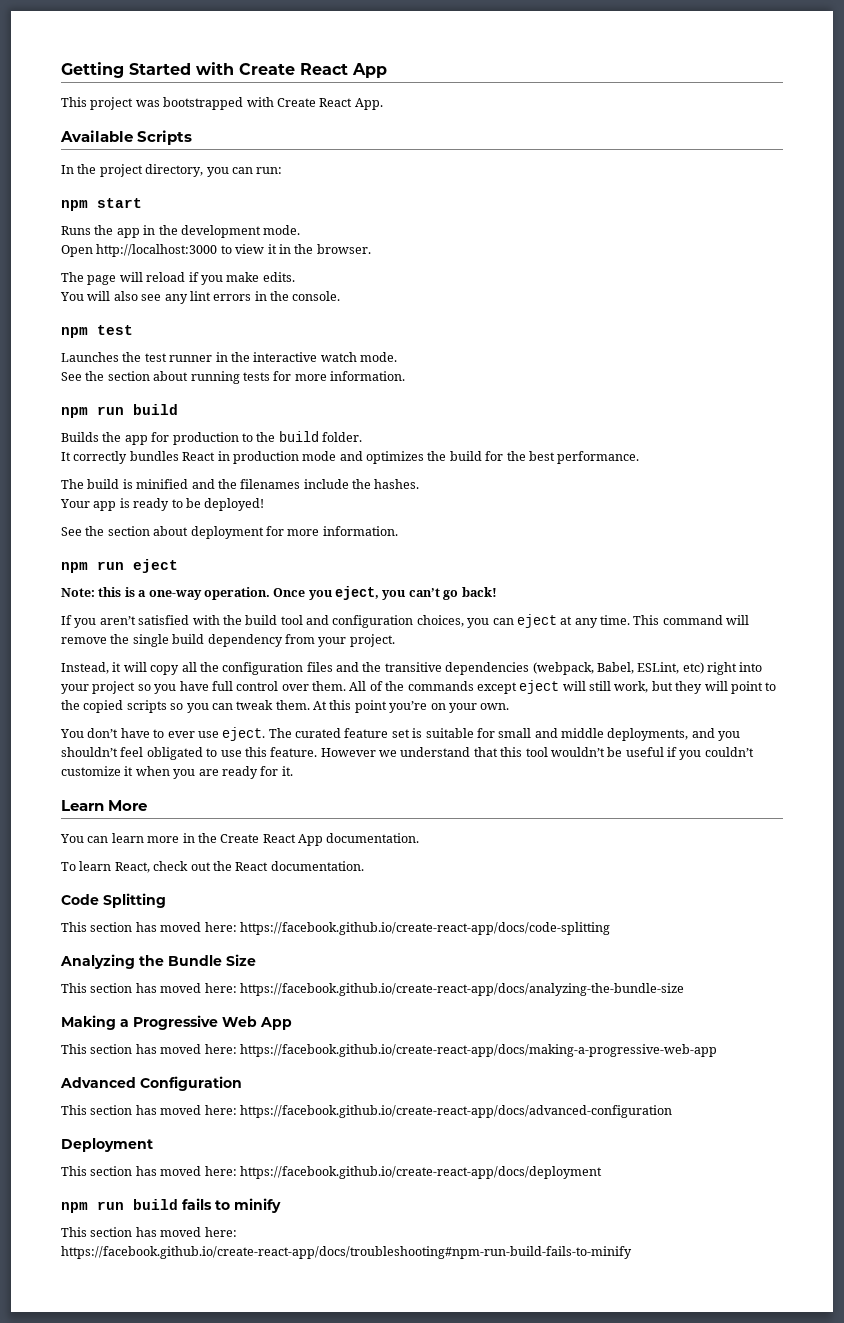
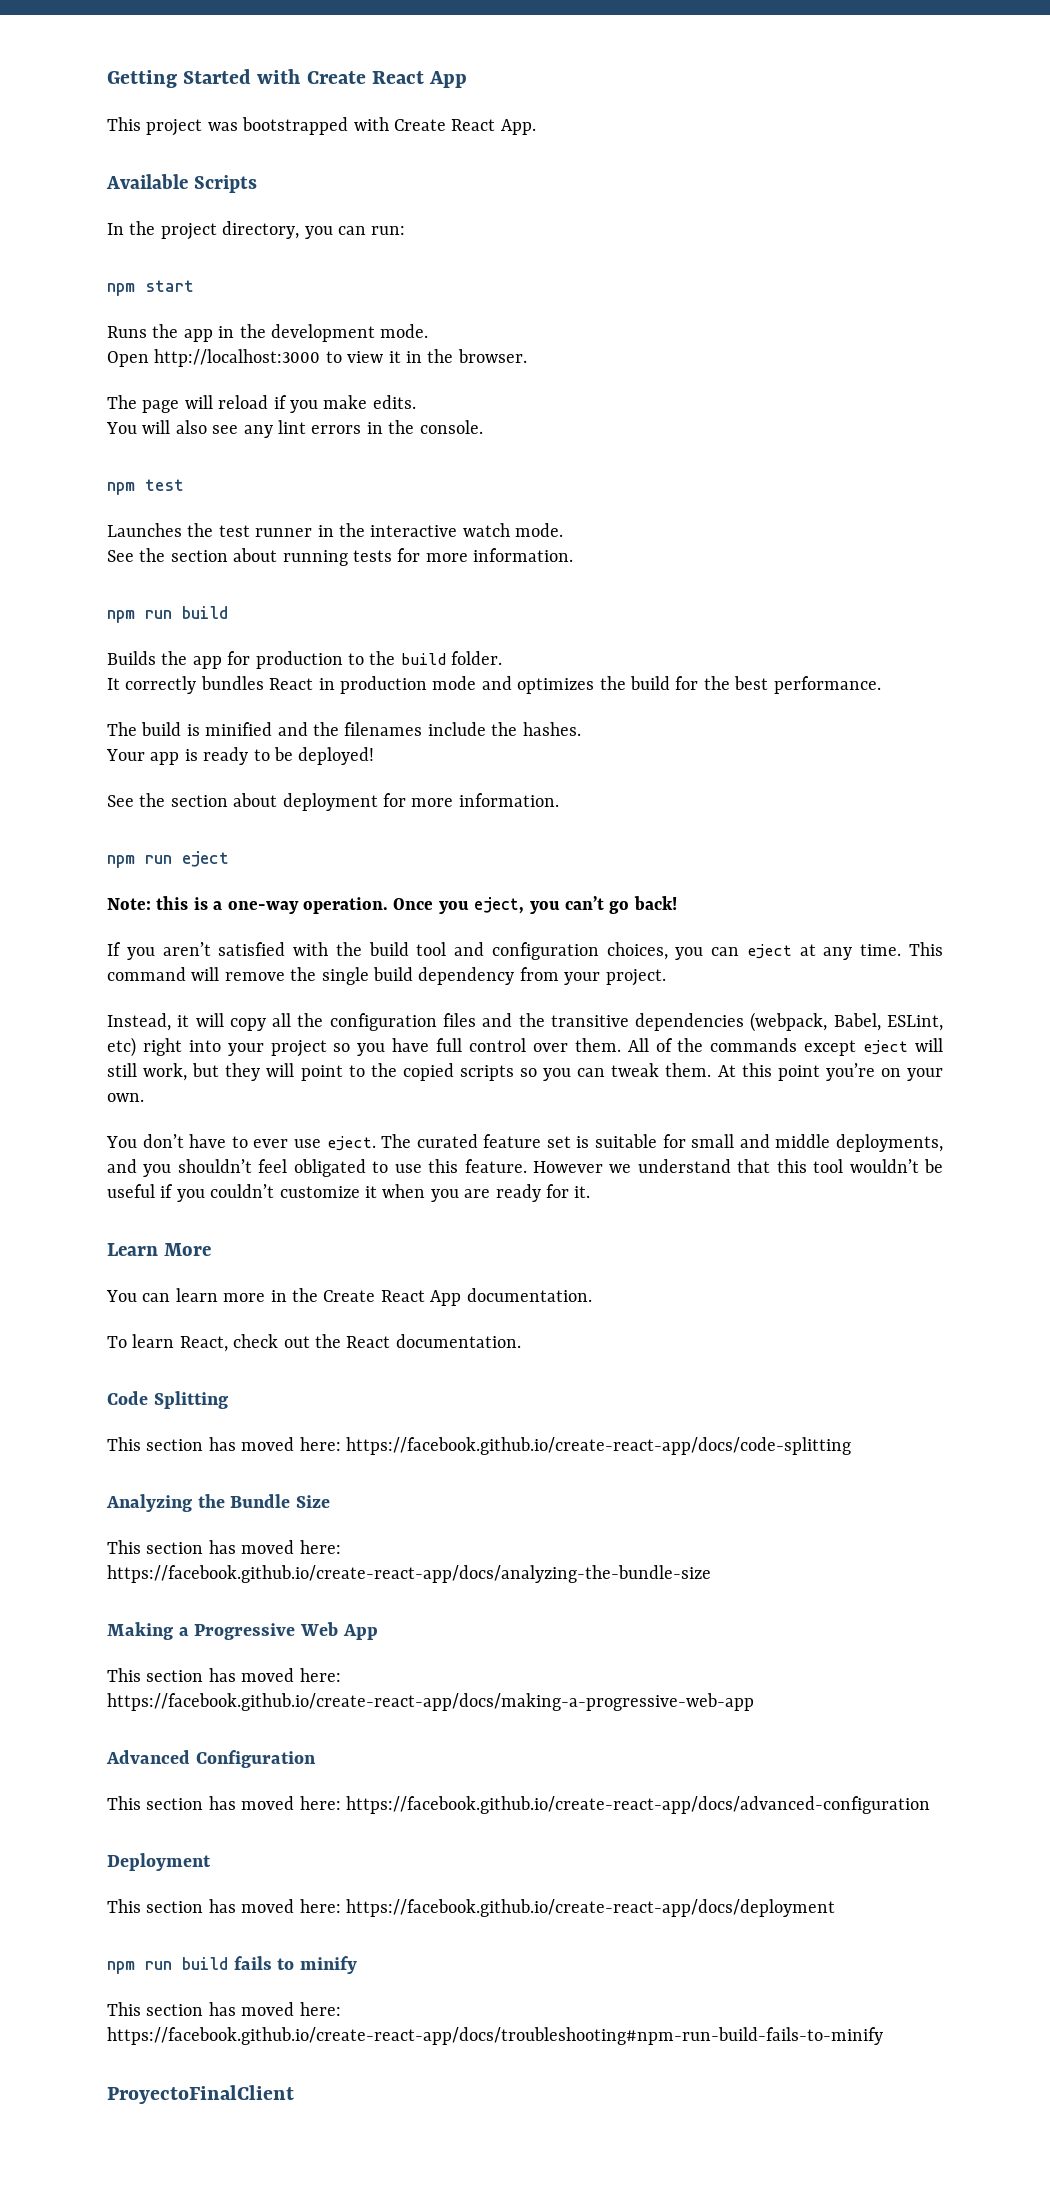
(632, 1252) none -> [107,2085,294,2104] // ProyectoFinalClient

